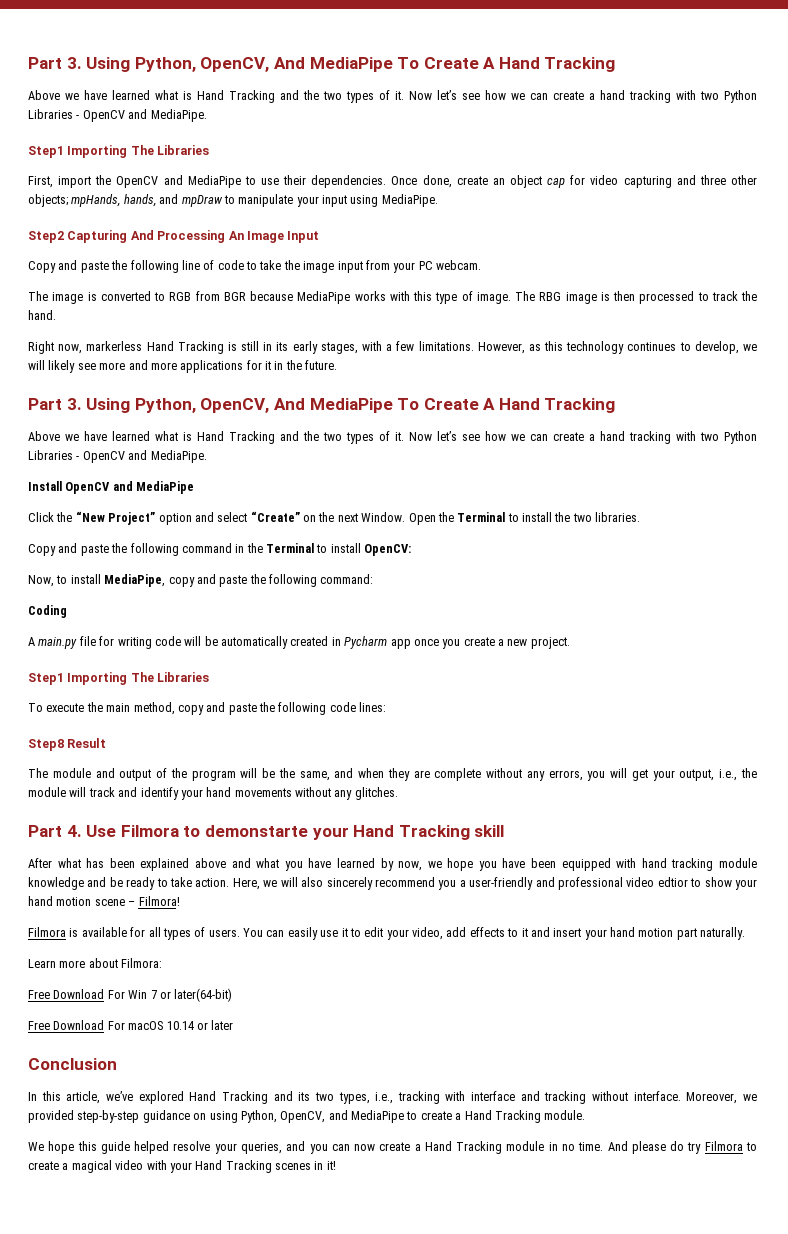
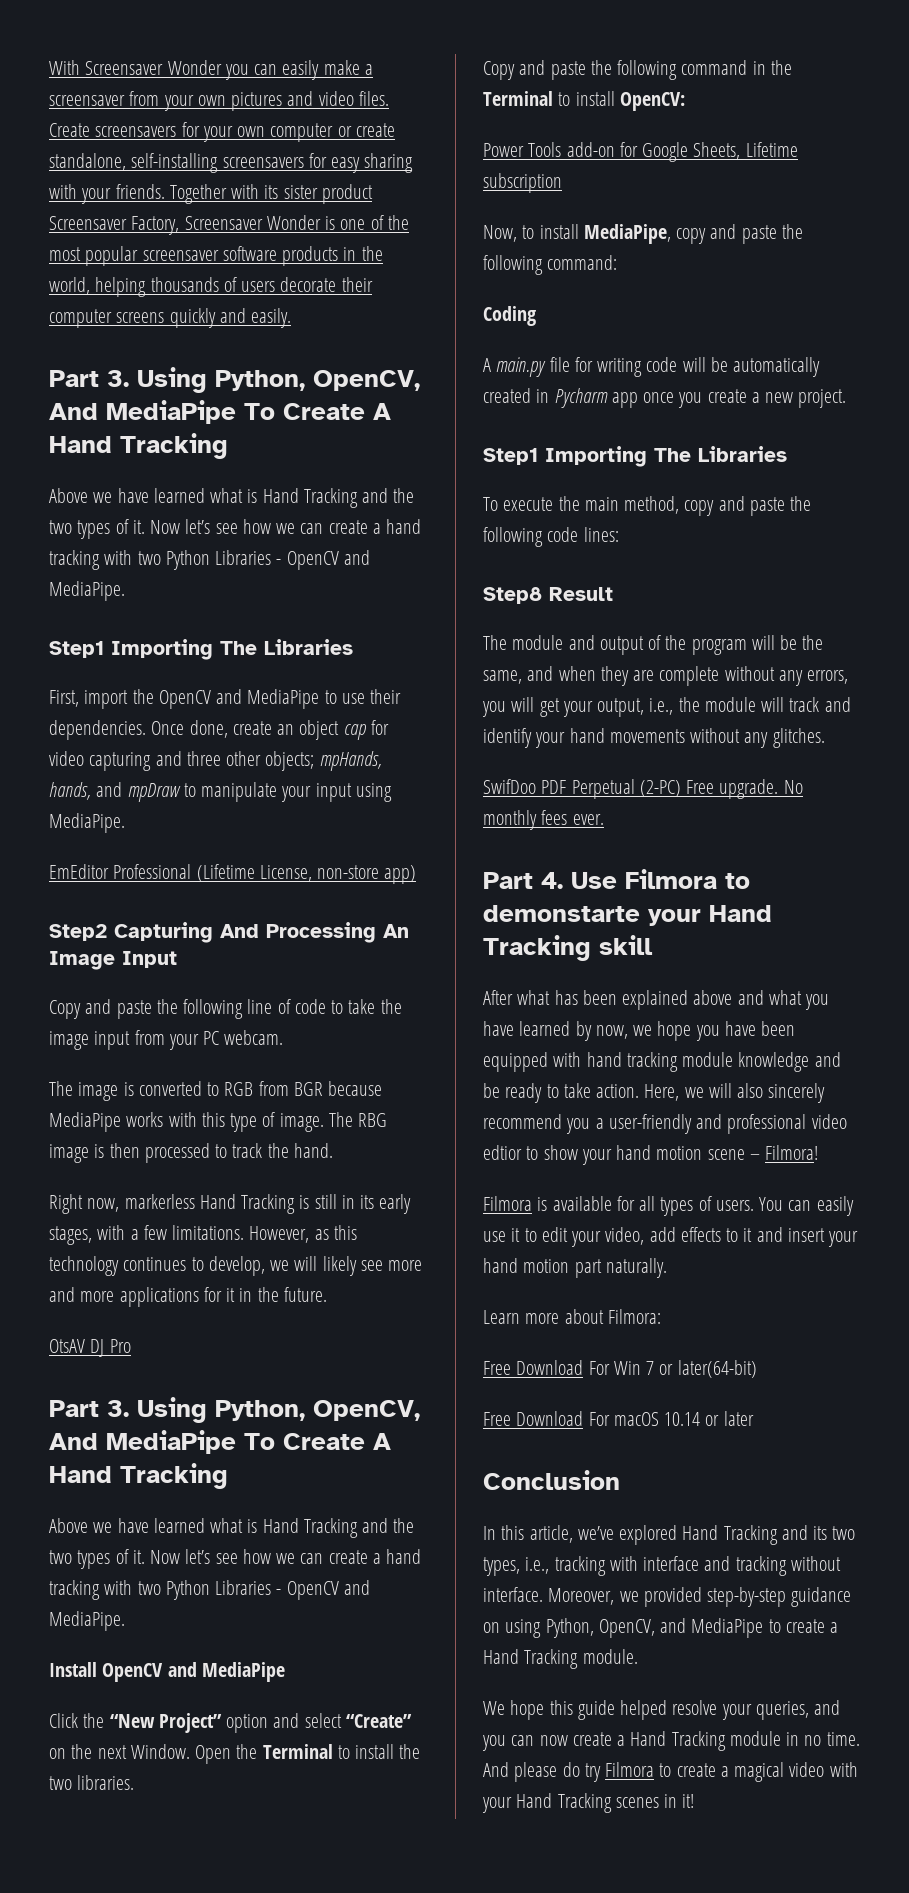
(28, 63) none -> [49,60,373,80] [49,91,389,111] [49,122,395,142] [49,153,414,173] [49,184,373,204] [49,215,409,235] [49,246,383,266] [49,277,373,297] [49,308,292,328] With Screensaver Wonder you can easily make a screensaver from your own pictures and video files. Create screensavers for your own computer or create standalone, self-installing screensavers for easy sharing with your friends. Together with its sister product Screensaver Factory, Screensaver Wonder is one of the most popular screensaver software products in the world, helping thousands of users decorate their computer screens quickly and easily. //
(438, 200) none -> [49,864,417,884] // EmEditor Professional (Lifetime License, non-store app)
(338, 365) none -> [49,1339,131,1357] // OtsAV DJ Pro
(412, 550) none -> [483,142,798,162] [483,173,562,193] // Power Tools add-on for Google Sheets, Lifetime subscription
(398, 793) none -> [483,779,803,799] [483,810,604,830] // SwifDoo PDF Perpetual (2-PC) Free upgrade. No monthly fees ever.

